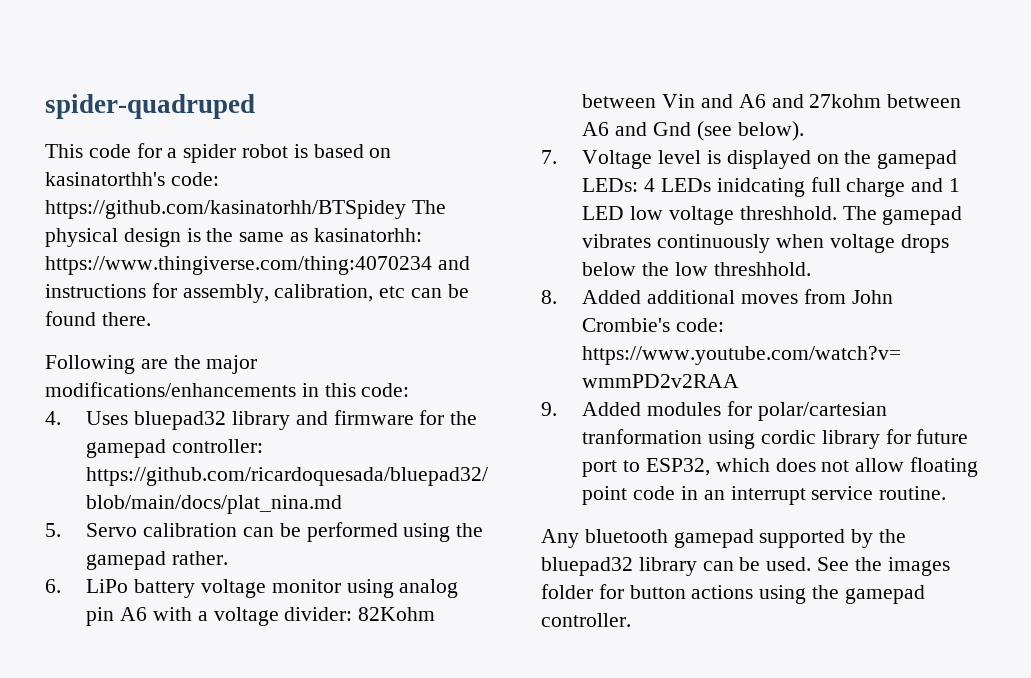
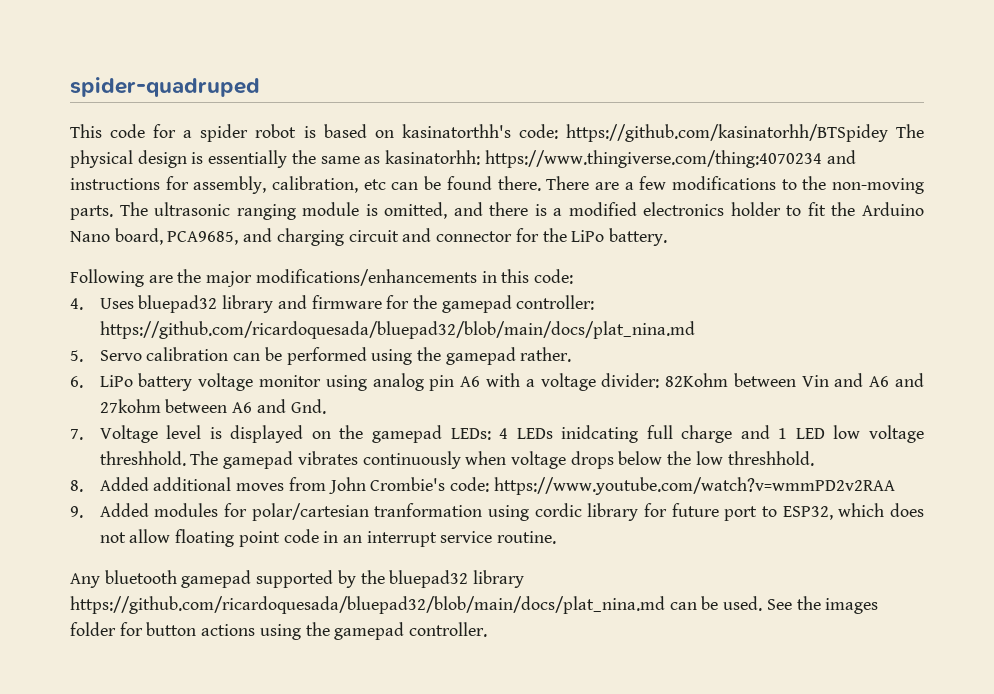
(201, 235) none -> [208,150,288,168] essentially
(151, 319) none -> [546,176,924,194] [70,202,924,220] [70,228,667,246] There are a few modifications to the non-moving parts. The ultrasonic ranging module is omitted, and there is a modified electronics holder to fit the Arduino Nano board, PCA9685, and charging circuit and connector for the LiPo battery.
[653,121,804,141] Gnd (see below). -> [290,399,326,414] Gnd.
(697, 566) none -> [70,596,665,614] https://github.com/ricardoquesada/bluepad32/blob/main/docs/plat_nina.md

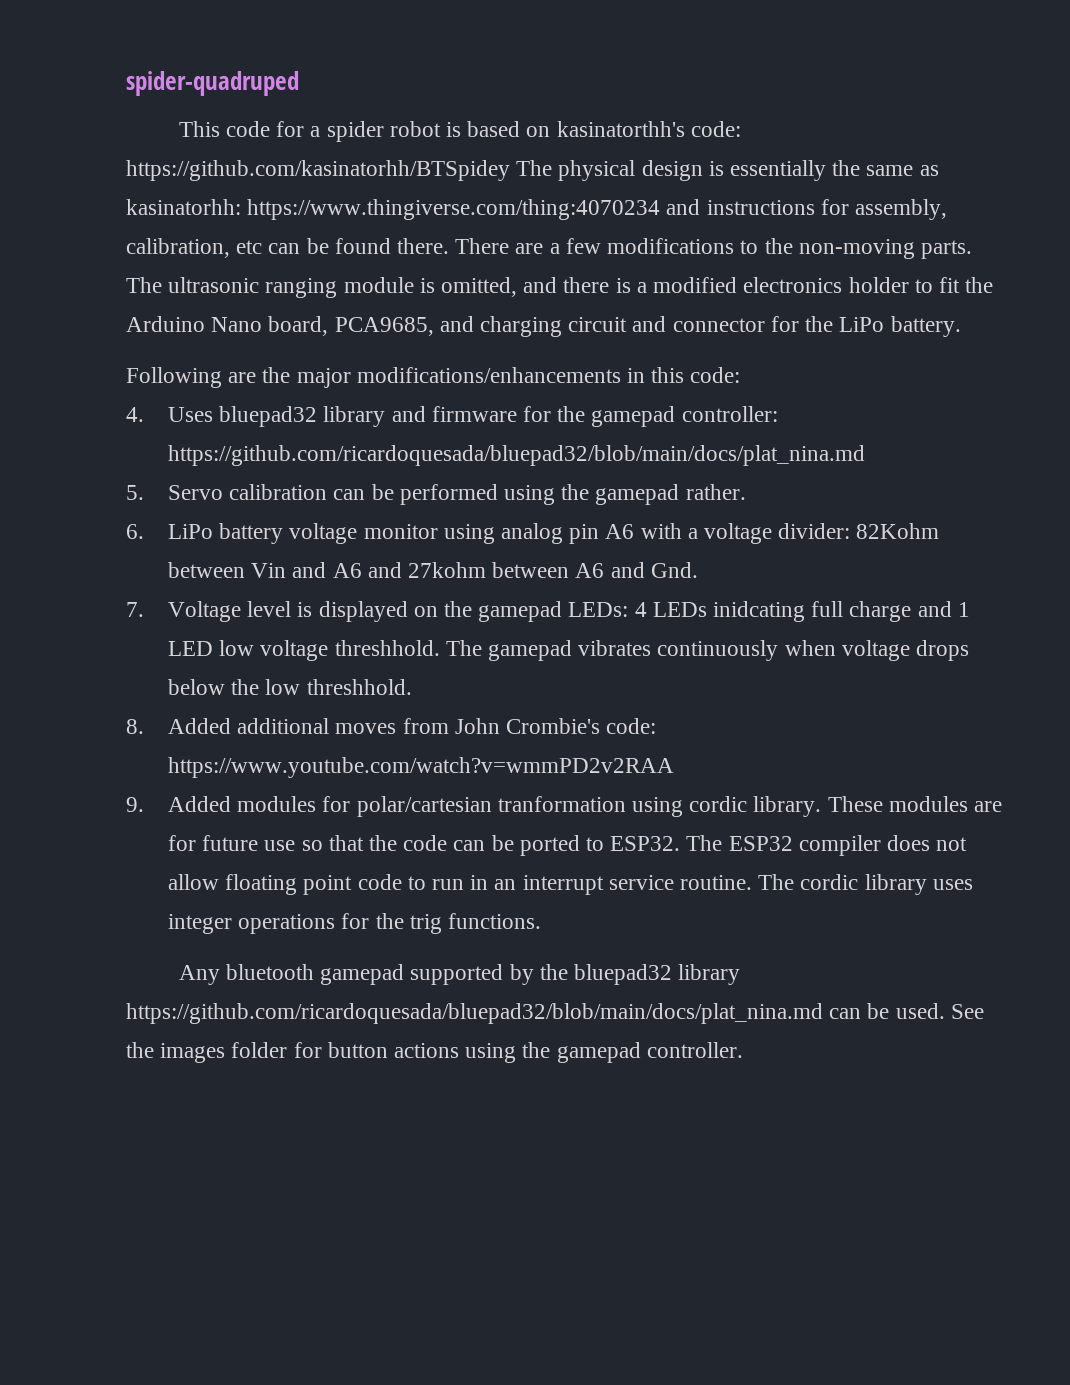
[587,503,885,521] library for future port to ESP32, which -> [753,796,1002,817] [167,835,881,856] library. These modules are for future use so that the code can be ported to ESP32. The ESP32 compiler
(319, 536) none -> [407,876,464,890] to run
(557, 537) none -> [758,874,973,895] [167,913,541,934] The cordic library uses integer operations for the trig functions.

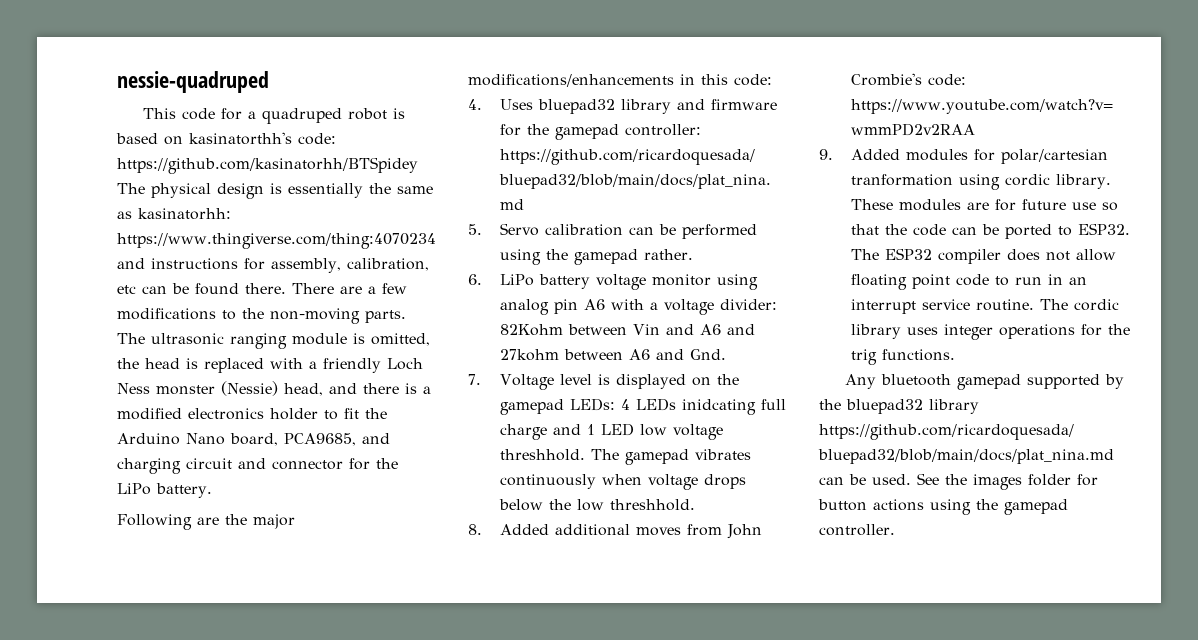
[126,71,299,96] spider-quadruped -> [117,71,269,93] nessie-quadruped
[326,121,384,142] spider -> [261,108,342,124] quadruped
(518, 287) none -> [117,358,423,373] [117,381,323,396] the head is replaced with a friendly Loch Ness monster (Nessie) head,

